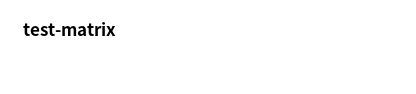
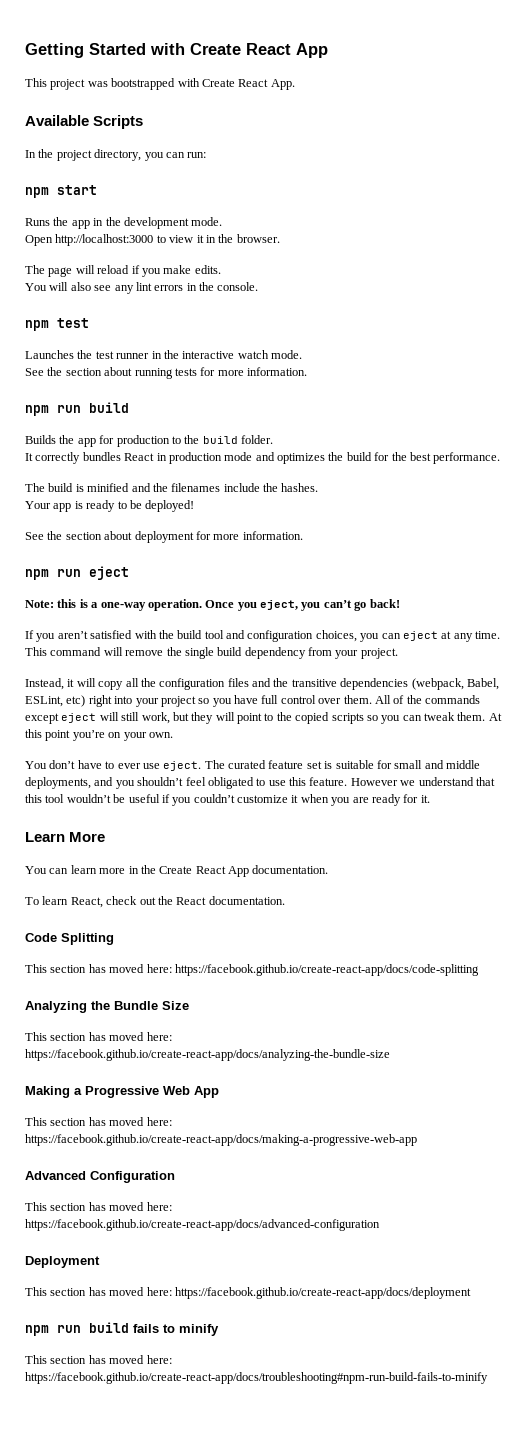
[23,22,116,36] test-matrix -> [25,43,328,58] [25,78,295,90] [25,115,144,129] [25,149,207,161] [25,185,97,198] [25,217,223,229] [25,234,280,246] [25,265,221,277] [25,282,259,294] [25,318,89,331] [25,350,302,359] [25,367,307,379] [25,402,129,416] [25,435,273,447] [25,452,501,464] [25,483,319,492] [25,500,195,512] [25,531,303,543] [25,566,129,580] [25,599,400,611] [25,630,500,642] [25,647,398,659] [25,678,499,690] [25,695,480,707] [25,712,502,724] [25,729,173,741] [25,760,480,771] [25,777,495,789] [25,794,430,806] [25,832,106,842] [25,865,329,877] [25,896,285,908] [25,933,114,945] [25,964,479,976] [25,1001,189,1013] [25,1032,172,1041] [25,1049,390,1061] [25,1086,219,1098] [25,1117,172,1126] [25,1134,417,1146] [25,1171,175,1183] [25,1202,172,1211] [25,1219,380,1231] [25,1256,100,1268] [25,1287,471,1299] [25,1322,219,1336] [25,1355,172,1364] [25,1372,488,1384] Getting Started with Create React App // This project was bootstrapped with Create React App. // Available Scripts // In the project directory, you can run: // npm start // Runs the app in the development mode. // Open http://localhost:3000 to view it in the browser. // The page will reload if you make edits. // You will also see any lint errors in the console. // npm test // Launches the test runner in the interactive watch mode. // See the section about running tests for more information. // npm run build // Builds the app for production to the build folder. // It correctly bundles React in production mode and optimizes the build for the best performance. // The build is minified and the filenames include the hashes. // Your app is ready to be deployed! // See the section about deployment for more information. // npm run eject // Note: this is a one-way operation. Once you eject, you can’t go back! // If you aren’t satisfied with the build tool and configuration choices, you can eject at any time. This command will remove the single build dependency from your project. // Instead, it will copy all the configuration files and the transitive dependencies (webpack, Babel, ESLint, etc) right into your project so you have full control over them. All of the commands except eject will still work, but they will point to the copied scripts so you can tweak them. At this point you’re on your own. // You don’t have to ever use eject. The curated feature set is suitable for small and middle deployments, and you shouldn’t feel obligated to use this feature. However we understand that this tool wouldn’t be useful if you couldn’t customize it when you are ready for it. // Learn More // You can learn more in the Create React App documentation. // To learn React, check out the React documentation. // Code Splitting // This section has moved here: https://facebook.github.io/create-react-app/docs/code-splitting // Analyzing the Bundle Size // This section has moved here: https://facebook.github.io/create-react-app/docs/analyzing-the-bundle-size // Making a Progressive Web App // This section has moved here: https://facebook.github.io/create-react-app/docs/making-a-progressive-web-app // Advanced Configuration // This section has moved here: https://facebook.github.io/create-react-app/docs/advanced-configuration // Deployment // This section has moved here: https://facebook.github.io/create-react-app/docs/deployment // npm run build fails to minify // This section has moved here: https://facebook.github.io/create-react-app/docs/troubleshooting#npm-run-build-fails-to-minify

